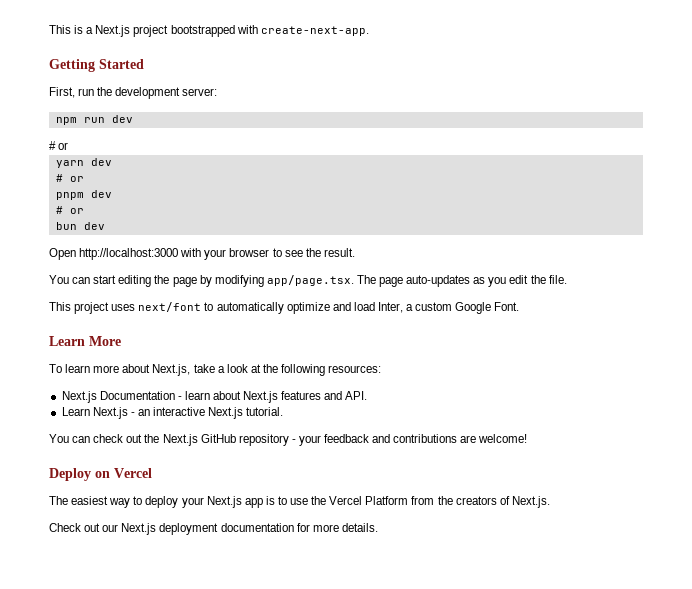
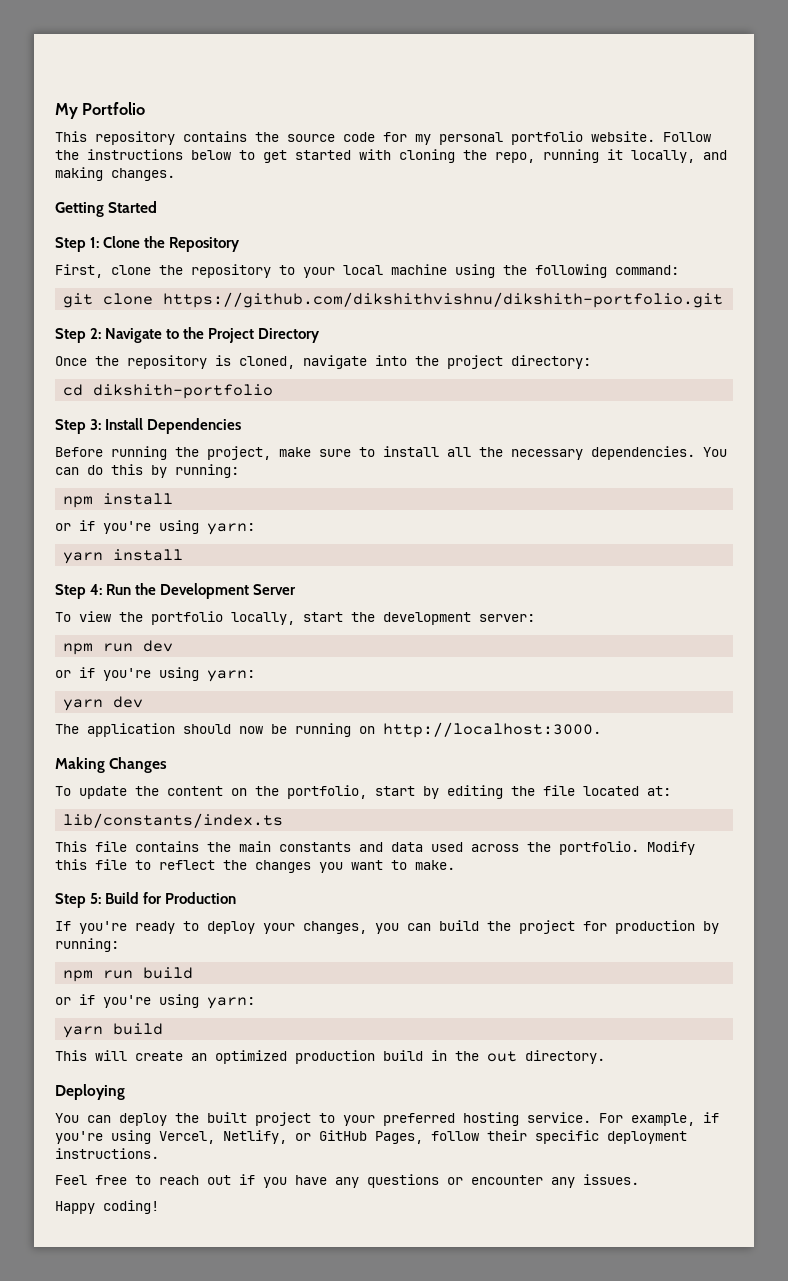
[49,25,369,37] [49,59,144,72] [49,87,95,98] This is a Next.js project bootstrapped with create-next-app. // Getting Started // First, run -> [55,102,146,119] [55,131,711,145] [55,149,727,163] [55,167,175,181] [55,201,158,217] [55,236,241,252] [55,264,679,278] [63,292,724,308] [55,327,321,343] [55,355,591,369] [63,384,274,399] [55,418,242,434] [55,446,727,460] [55,464,239,478] [63,493,174,508] [55,520,255,535] [63,549,184,564] [55,583,297,599] [55,611,343,625] My Portfolio // This repository contains the source code for my personal portfolio website. Follow the instructions below to get started with cloning the repo, running it locally, and making changes. // Getting Started // Step 1: Clone the Repository // First, clone the repository to your local machine using the following command: // git clone https://github.com/dikshithvishnu/dikshith-portfolio.git // Step 2: Navigate to the Project Directory // Once the repository is cloned, navigate into the project directory: // cd dikshith-portfolio // Step 3: Install Dependencies // Before running the project, make sure to install all the necessary dependencies. You can do this by running: // npm install // or if you're using yarn: // yarn install // Step 4: Run the Development Server // To view the portfolio locally, start
[49,141,69,150] [55,158,112,168] [55,174,84,182] [55,190,112,200] [55,206,84,214] [55,222,105,230] [49,248,355,260] [49,275,567,287] [49,302,520,314] [49,336,121,346] [49,364,382,376] [61,391,368,403] [61,407,284,419] [49,434,528,446] [49,468,152,481] [49,496,550,508] [49,523,378,535] # or // yarn dev // # or // pnpm dev // # or // bun dev // Open http://localhost:3000 with your browser to see the result. // You can start editing the page by modifying app/page.tsx. The page auto-updates as you edit the file. // This project uses next/font to automatically optimize and load Inter, a custom Google Font. // Learn More // To learn more about Next.js, take a look at the following resources: // Next.js Documentation - learn about Next.js features and API. // Learn Next.js - an interactive Next.js tutorial. // You can check out the Next.js GitHub repository - your feedback and contributions are welcome! // Deploy on Vercel // The easiest way to deploy your Next.js app is to use the Vercel Platform from the creators of Next.js. // Check out our Next.js deployment documentation for more details. -> [55,667,255,682] [63,696,144,711] [55,722,601,738] [55,757,168,773] [55,785,671,799] [63,813,284,828] [55,841,695,855] [55,859,455,873] [55,892,237,908] [55,920,719,934] [55,938,119,952] [63,967,194,982] [55,994,255,1009] [63,1023,164,1038] [55,1050,605,1064] [55,1084,125,1100] [55,1112,719,1126] [55,1130,687,1144] [55,1148,159,1159] [55,1174,639,1188] [55,1200,159,1214] or if you're using yarn: // yarn dev // The application should now be running on http://localhost:3000. // Making Changes // To update the content on the portfolio, start by editing the file located at: // lib/constants/index.ts // This file contains the main constants and data used across the portfolio. Modify this file to reflect the changes you want to make. // Step 5: Build for Production // If you're ready to deploy your changes, you can build the project for production by running: // npm run build // or if you're using yarn: // yarn build // This will create an optimized production build in the out directory. // Deploying // You can deploy the built project to your preferred hosting service. For example, if you're using Vercel, Netlify, or GitHub Pages, follow their specific deployment instructions. // Feel free to reach out if you have any questions or encounter any issues. // Happy coding!

